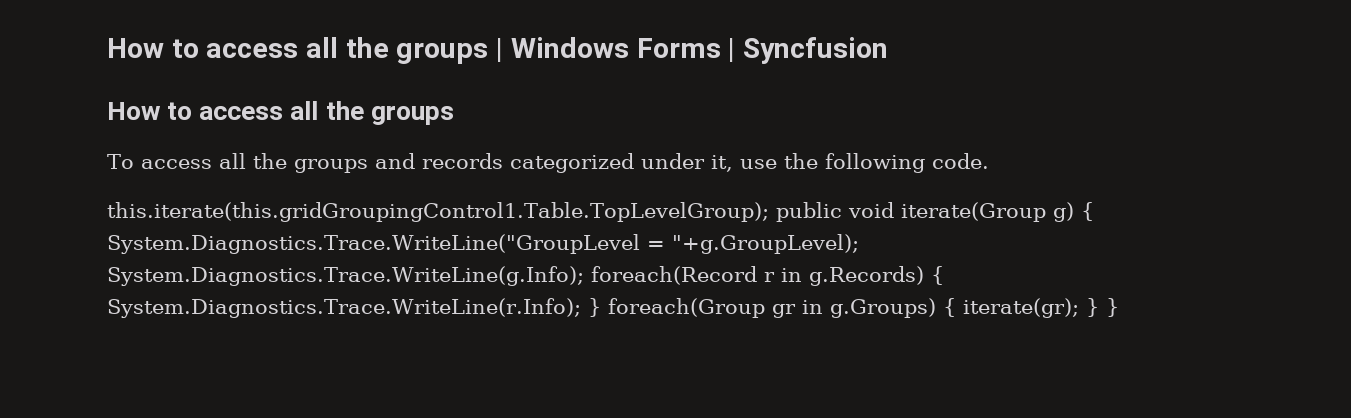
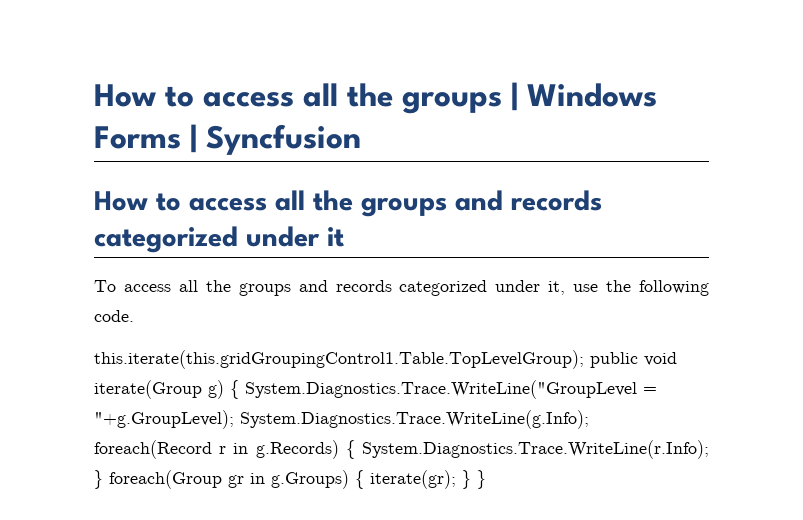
(454, 115) none -> [455,190,602,211] [94,226,344,253] and records categorized under it

